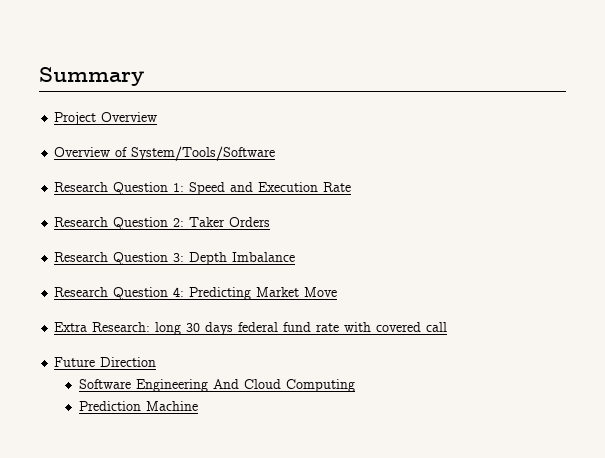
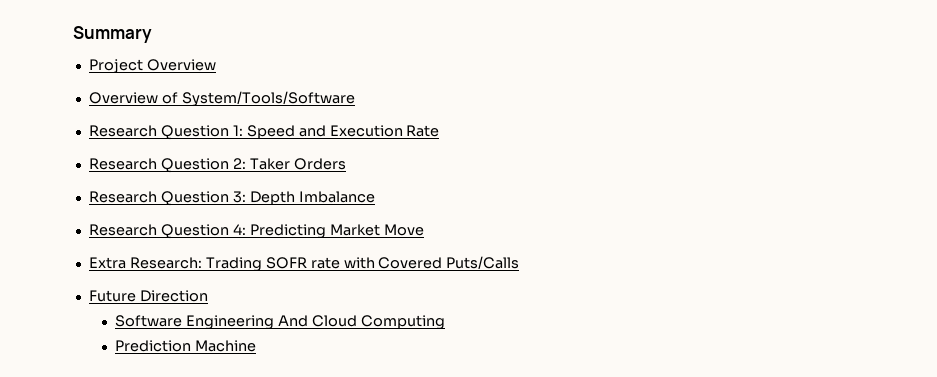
[155,322,448,335] long 30 days federal fund rate with covered call -> [205,256,520,272] Trading SOFR rate with Covered Puts/Calls

